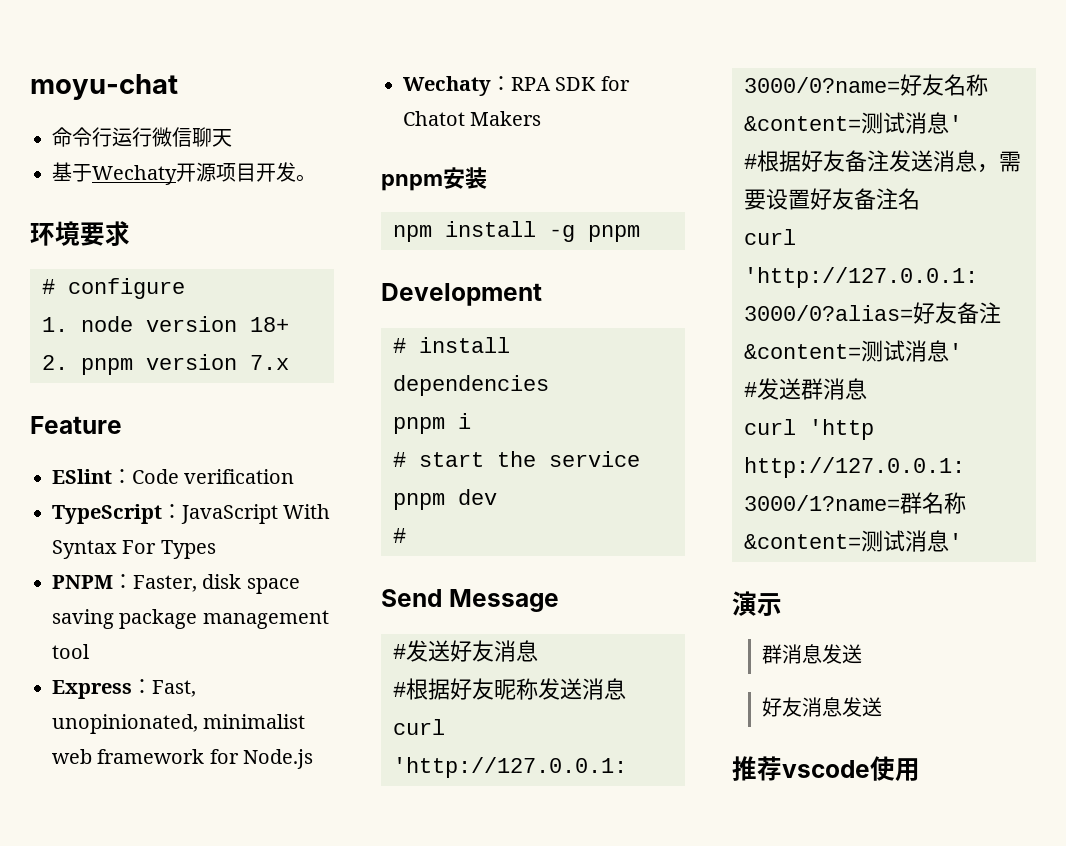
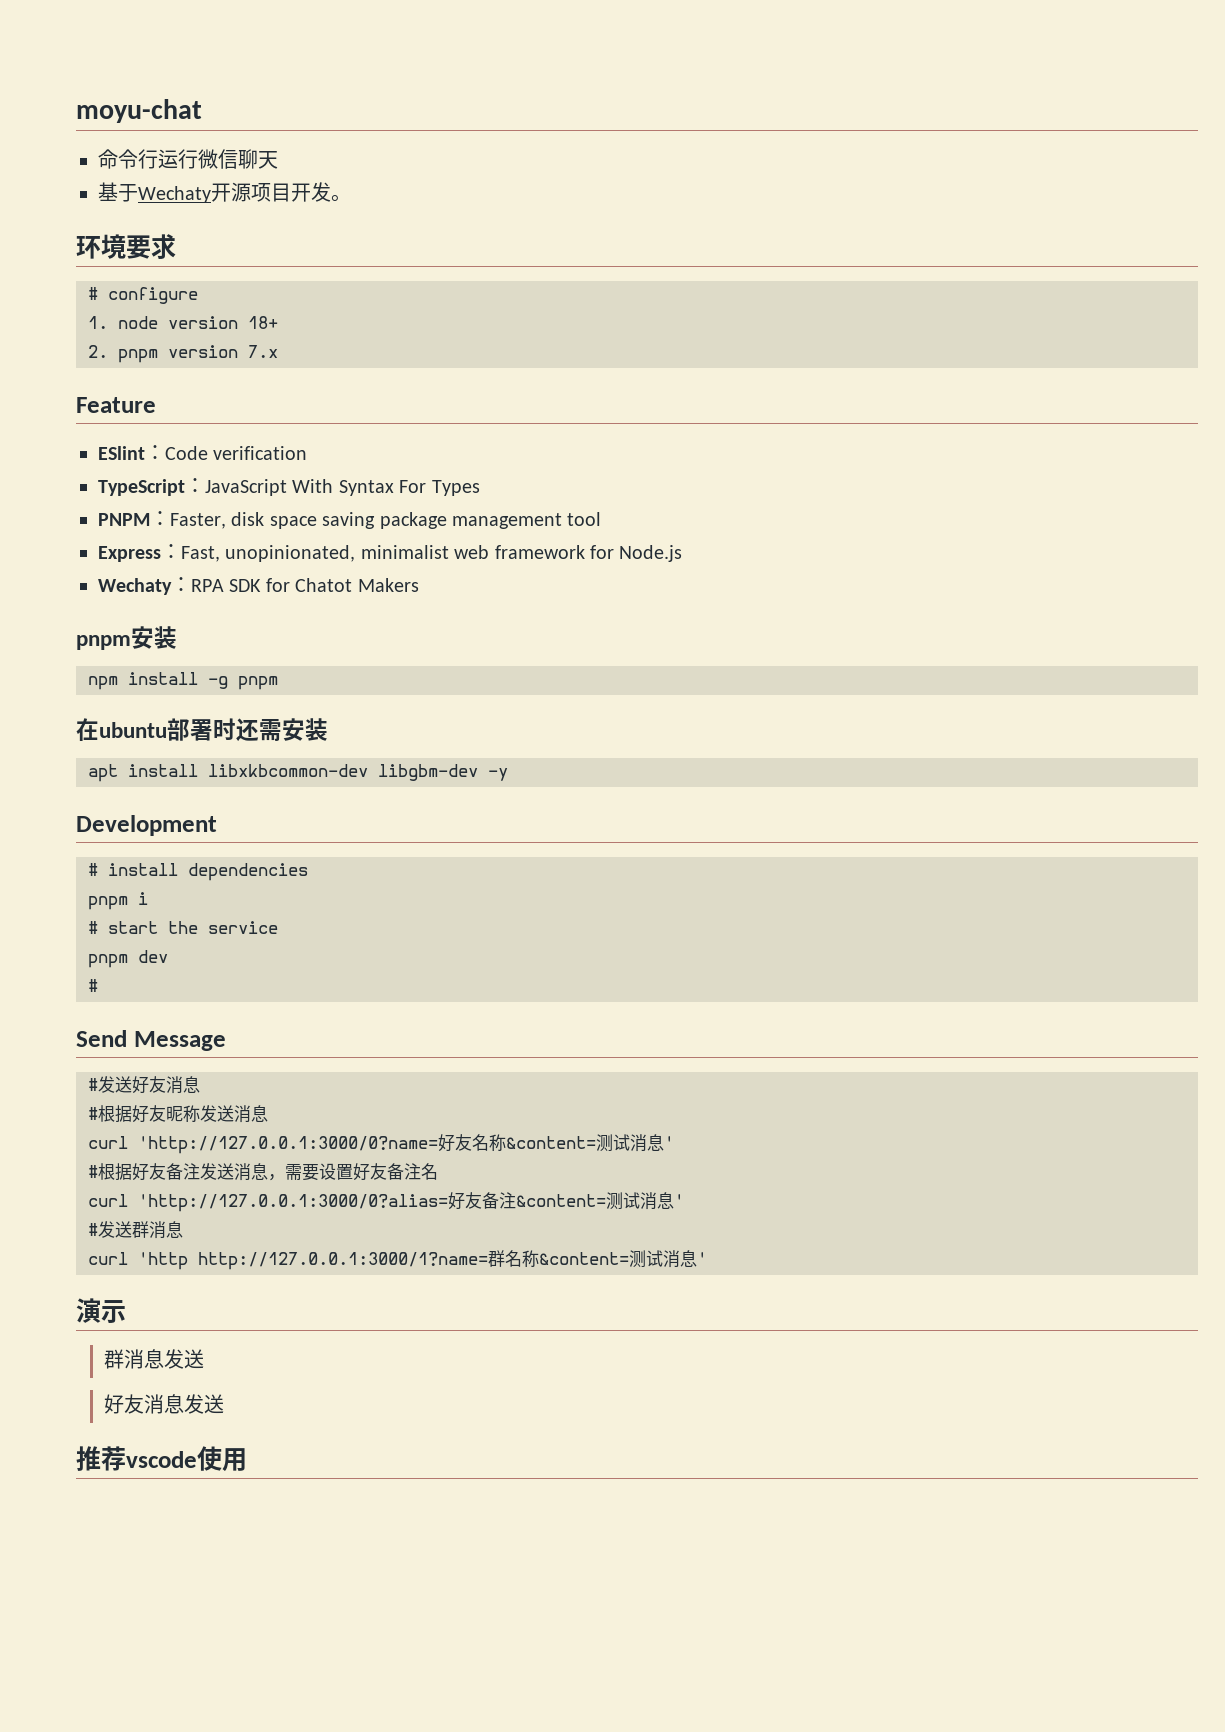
(640, 233) none -> [76,718,328,742] [88,764,508,782] // 在ubuntu部署时还需安装 // apt install libxkbcommon-dev libgbm-dev -y

